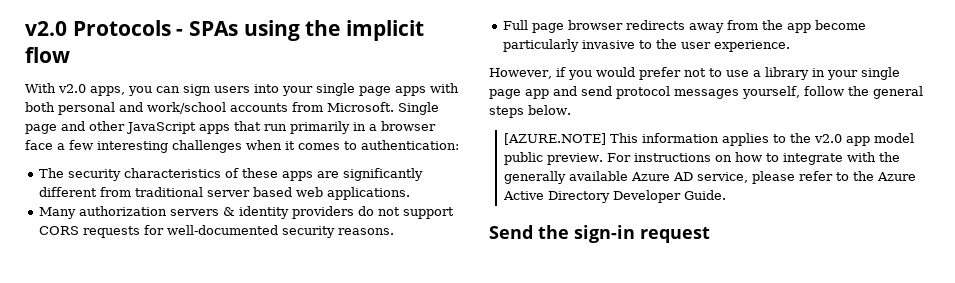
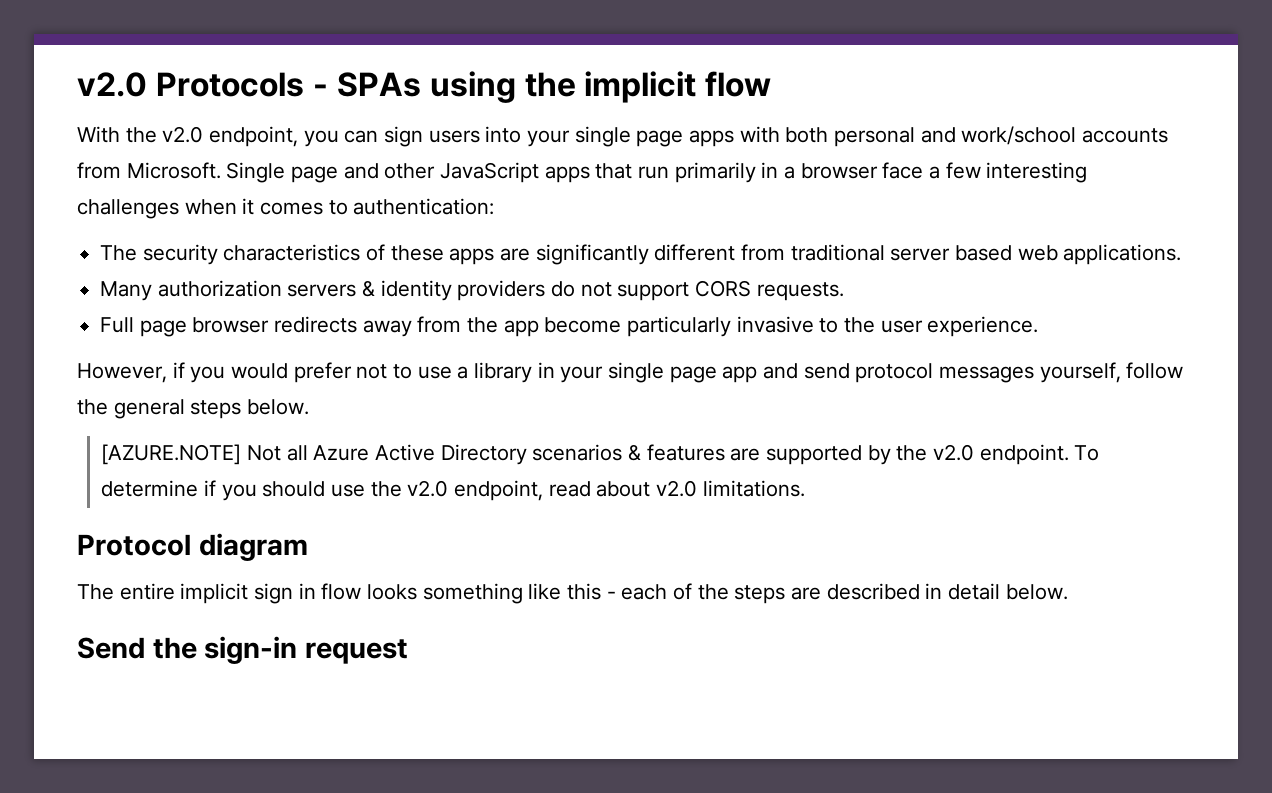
[58,84,125,96] v2.0 apps, -> [125,126,299,147] the v2.0 endpoint,
[83,225,395,238] requests for well-documented security reasons. -> [756,282,844,301] requests.
[610,133,915,146] [504,152,901,165] [504,171,917,184] [503,190,727,203] This information applies to the v2.0 app model public preview. For instructions on how to integrate with the generally available Azure AD service, please refer to the Azure Active Directory Developer Guide. -> [247,444,1100,465] [101,480,805,501] [77,533,308,561] [77,583,1068,604] Not all Azure Active Directory scenarios & features are supported by the v2.0 endpoint. To determine if you should use the v2.0 endpoint, read about v2.0 limitations. // Protocol diagram // The entire implicit sign in flow looks something like this - each of the steps are described in detail below.

